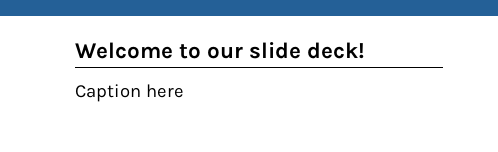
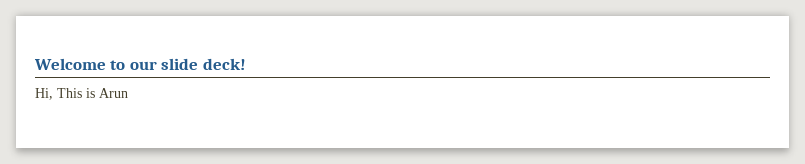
[75,84,184,102] Caption here -> [35,88,128,100] Hi, This is Arun

